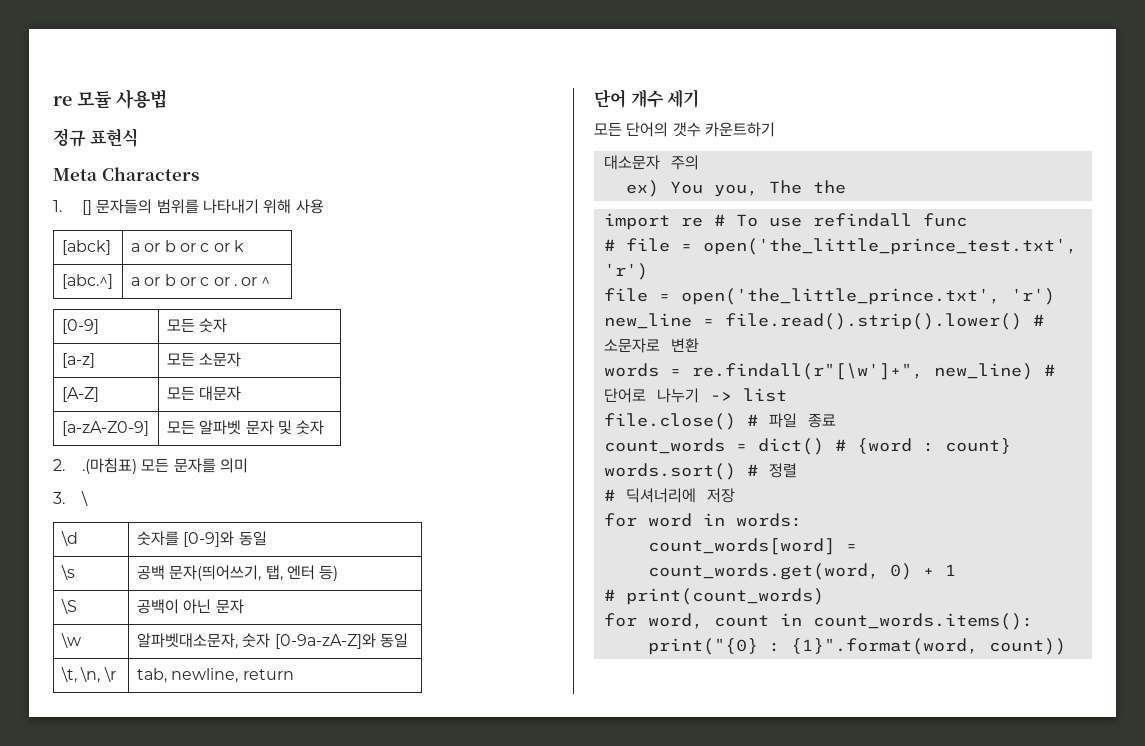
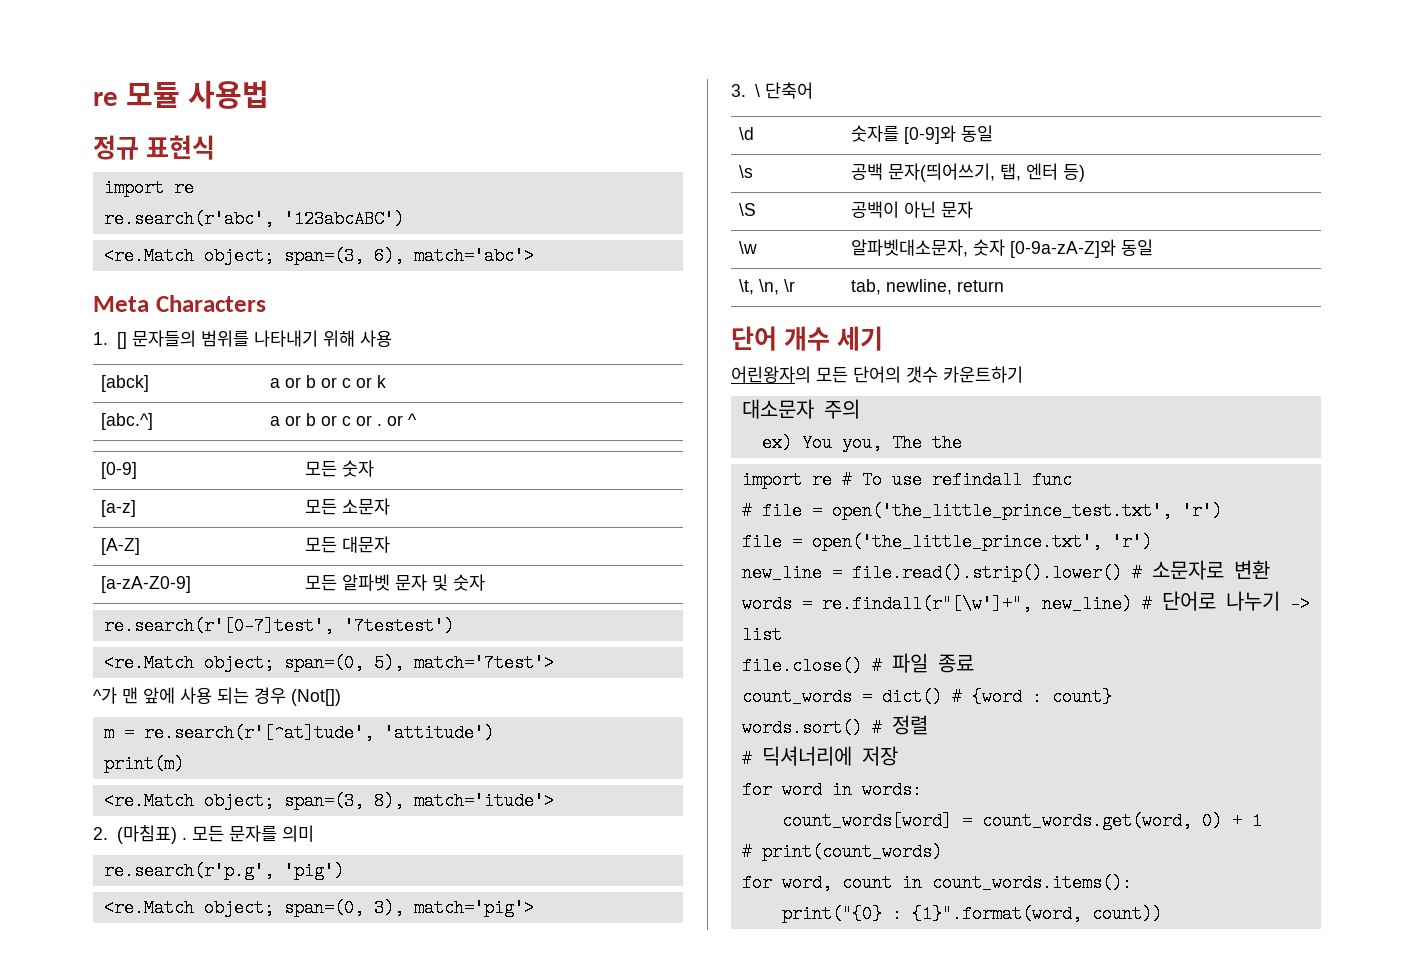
(138, 137) none -> [103,179,194,197] [103,210,404,228] [103,247,534,265] // import re // re.search(r'abc', '123abcABC') // <re.Match object; span=(3, 6), match='abc'>
(325, 427) none -> [103,617,454,635] [103,654,554,672] [93,687,341,706] [103,724,494,742] [103,755,184,773] [103,792,554,810] // re.search(r'[0-7]test', '7testest') // <re.Match object; span=(0, 5), match='7test'> // ^가 맨 앞에 사용 되는 경우 (Not[]) // m = re.search(r'[^at]tude', 'attitude') // print(m) // <re.Match object; span=(3, 8), match='itude'>
[82,458,138,474] .(마침표) -> [116,825,187,844] (마침표) .
(249, 465) none -> [103,862,344,880] [103,899,534,917] // re.search(r'p.g', 'pig') // <re.Match object; span=(0, 3), match='pig'>
(89, 498) none -> [764,82,813,99] 단축어
(700, 98) none -> [731,366,811,383] 어린왕자의

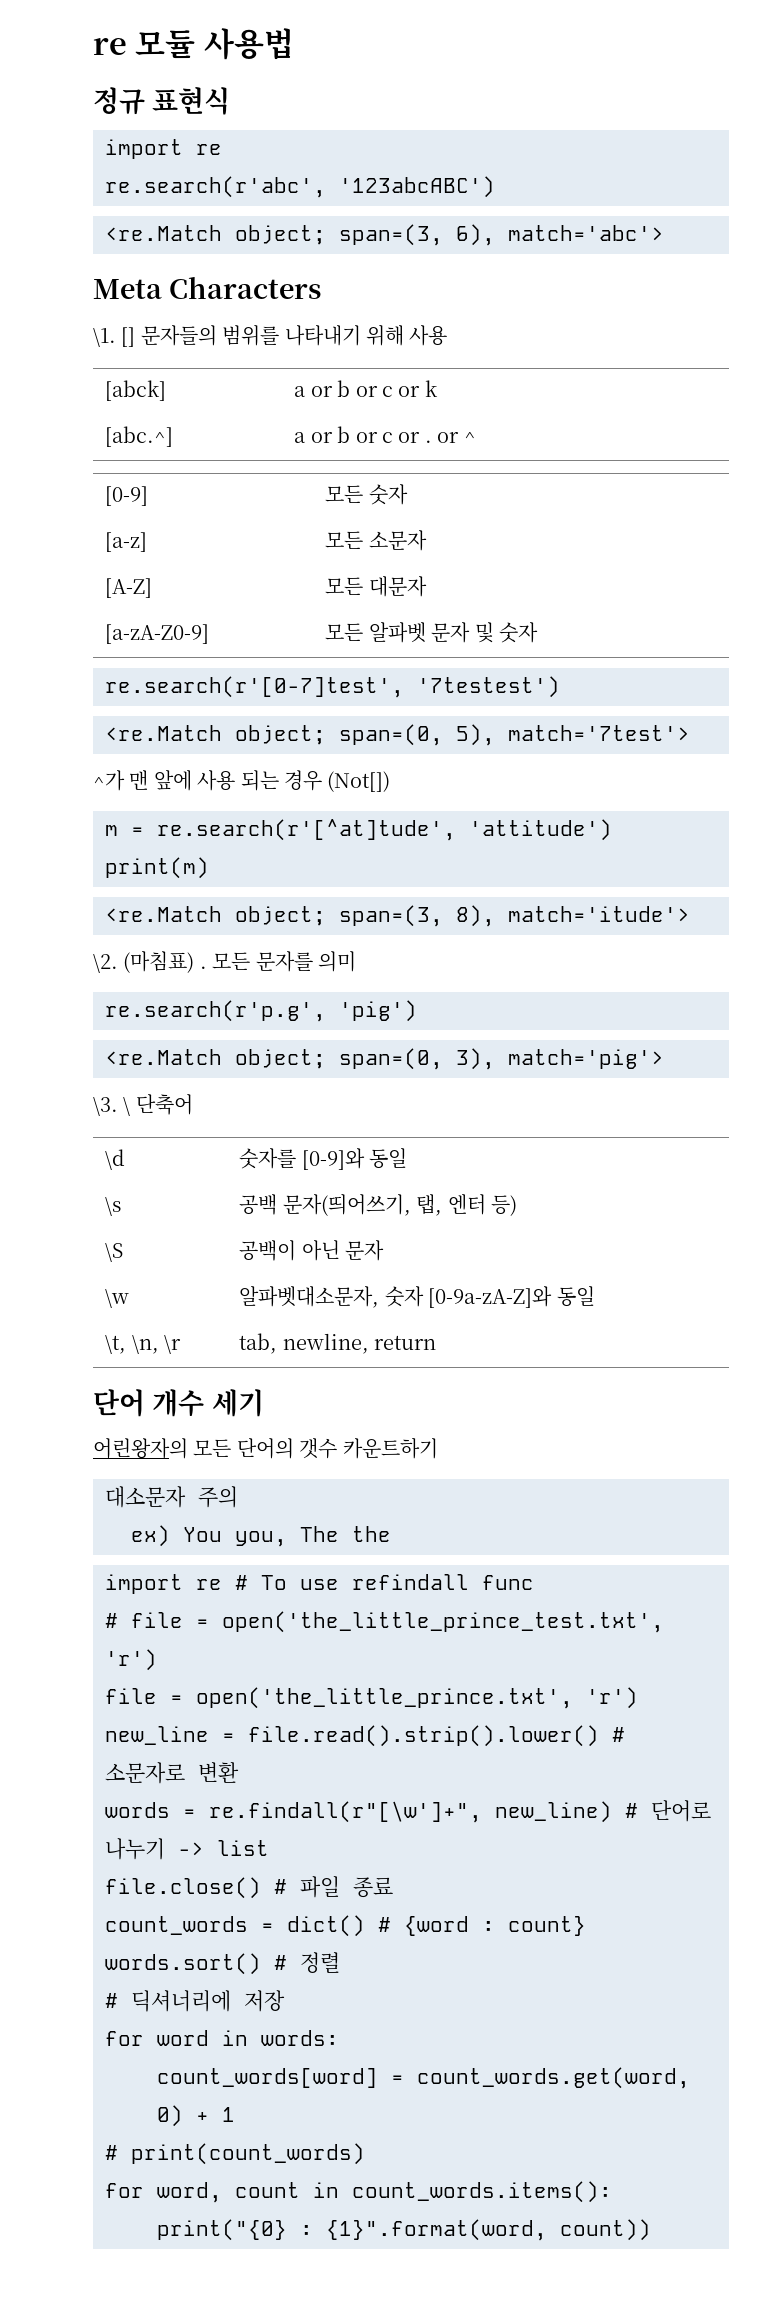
[93,332,108,345] 1. -> [93,328,116,347] \1.
[93,827,108,840] 2. -> [93,954,118,973] \2.
[731,84,746,97] 3. -> [93,1097,118,1116] \3.

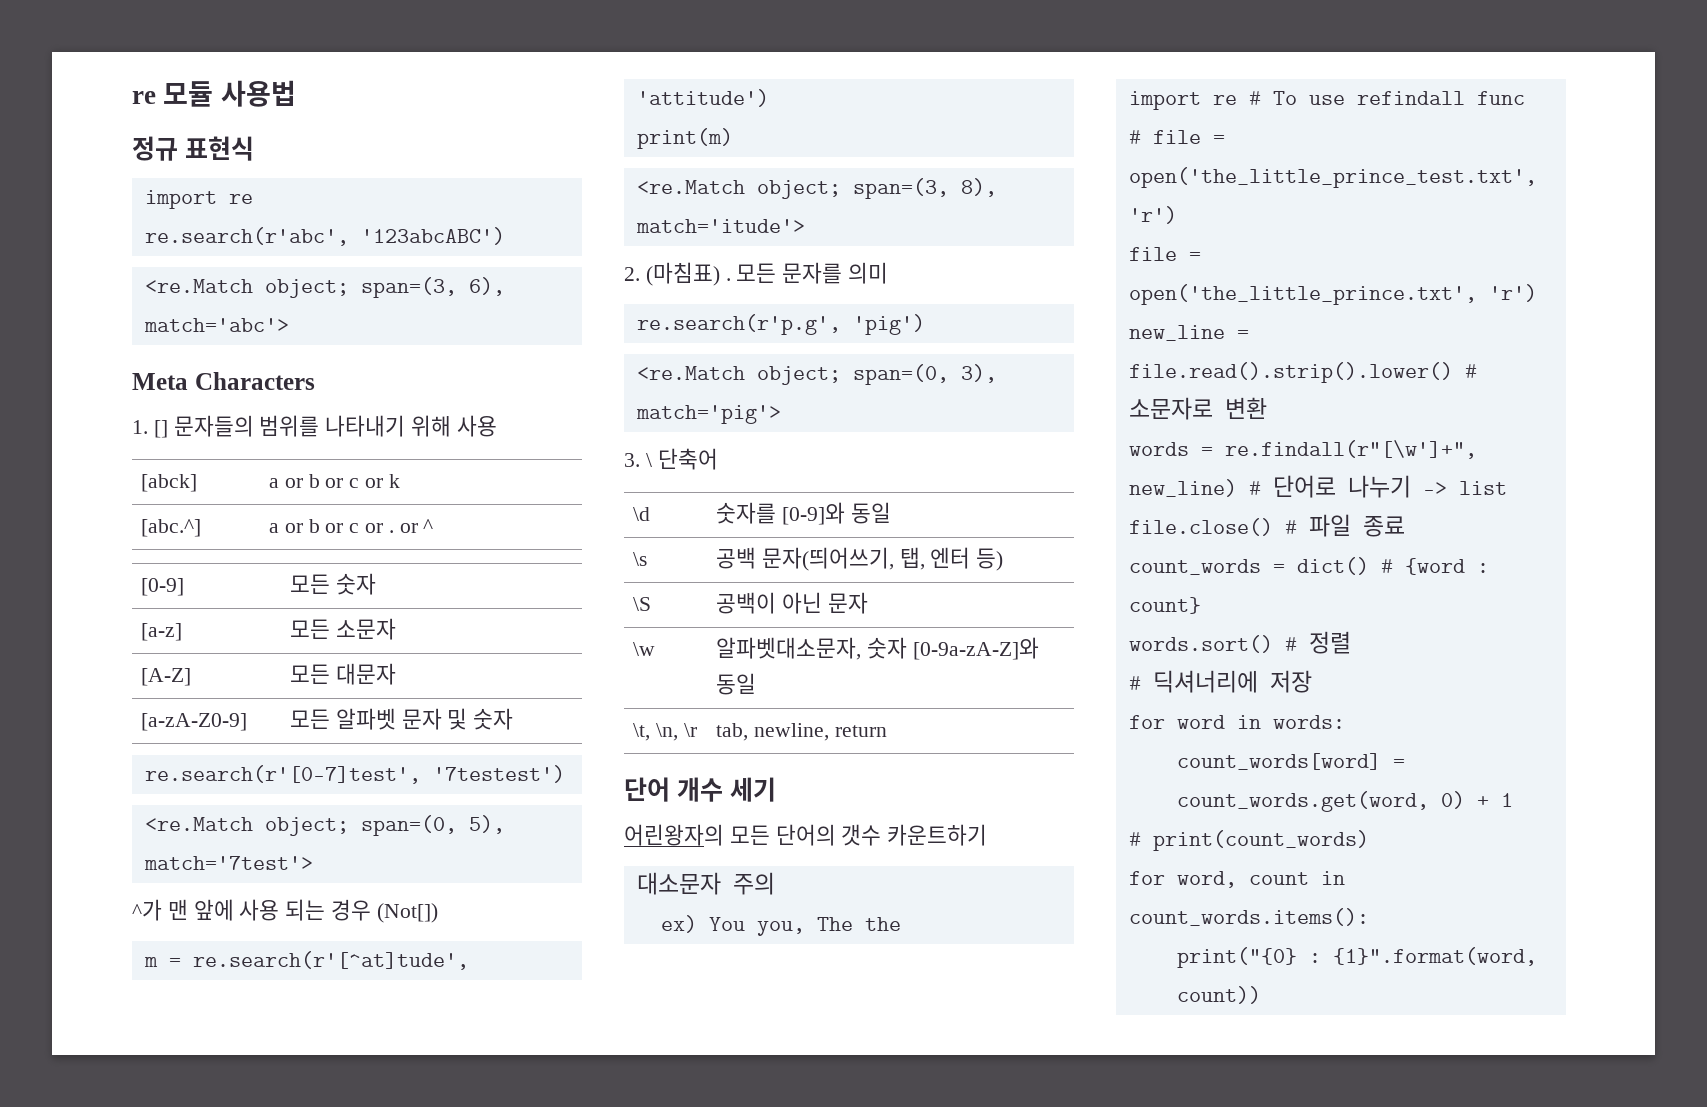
[93,328,116,347] \1. -> [132,420,148,434] 1.
[93,954,118,973] \2. -> [624,267,640,281] 2.
[93,1097,118,1116] \3. -> [624,453,640,467] 3.

